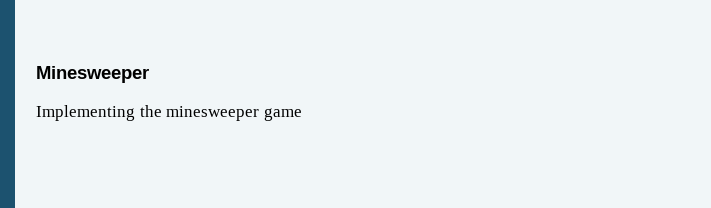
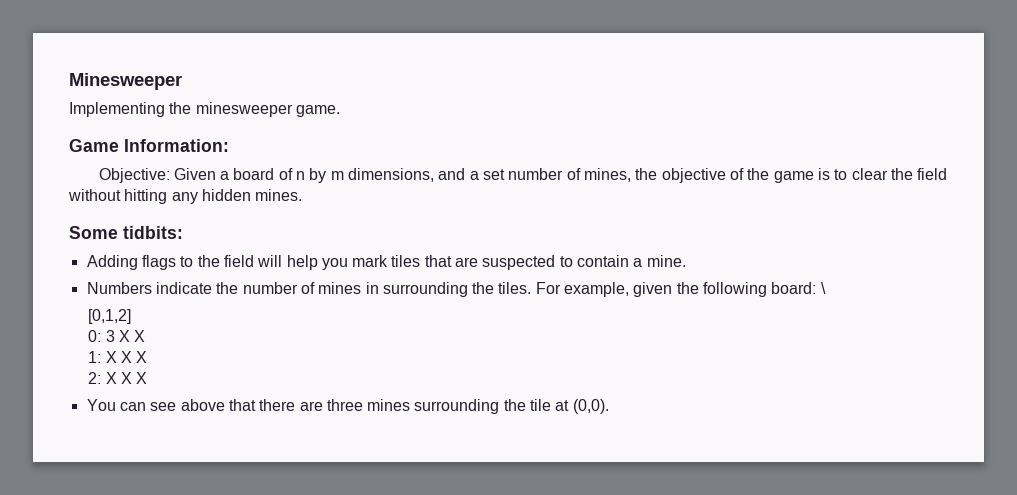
[263,108,302,121] game -> [295,105,340,117] [69,139,229,152] [98,168,948,183] [68,189,303,204] [69,226,183,239] [86,255,686,270] [86,282,826,297] [88,309,132,324] [88,330,146,342] [88,351,148,363] [88,372,148,384] [86,399,609,414] game. // Game Information: // Objective: Given a board of n by m dimensions, and a set number of mines, the objective of the game is to clear the field without hitting any hidden mines. // Some tidbits: // Adding flags to the field will help you mark tiles that are suspected to contain a mine. // Numbers indicate the number of mines in surrounding the tiles. For example, given the following board: \ // [0,1,2] // 0: 3 X X // 1: X X X // 2: X X X // You can see above that there are three mines surrounding the tile at (0,0).

